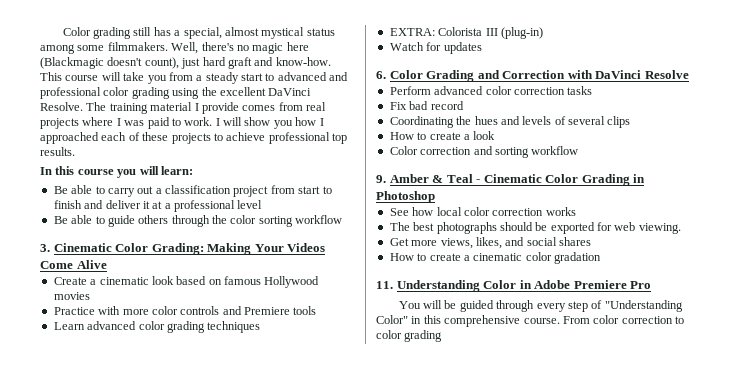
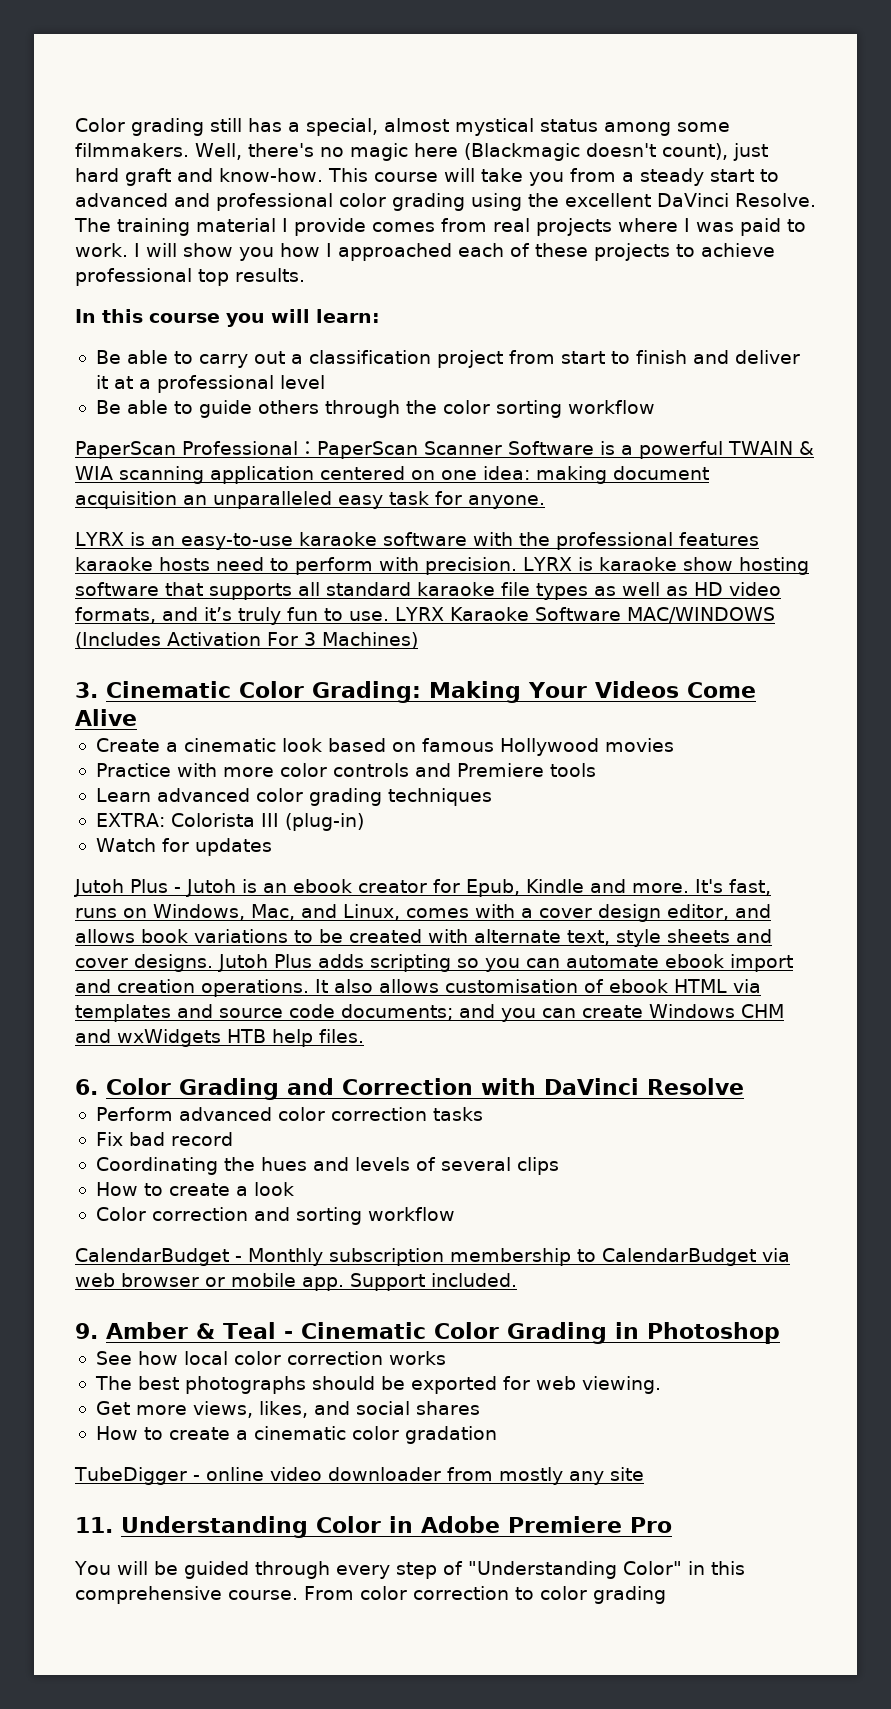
(343, 219) none -> [75,441,814,459] [75,466,709,484] [75,491,545,509] [75,532,759,550] [75,557,809,575] [75,582,781,600] [75,607,775,625] [75,632,418,649] // PaperScan Professional：PaperScan Scanner Software is a powerful TWAIN & WIA scanning application centered on one idea: making document acquisition an unparalleled easy task for anyone. // LYRX is an easy-to-use karaoke software with the professional features karaoke hosts need to perform with precision. LYRX is karaoke show hosting software that supports all standard karaoke file types as well as HD video formats, and it’s truly fun to use. LYRX Karaoke Software MAC/WINDOWS (Includes Activation For 3 Machines)
(482, 48) none -> [74,879,771,897] [75,904,771,922] [75,929,772,947] [75,954,793,972] [75,979,761,997] [75,1004,784,1022] [75,1029,364,1047] // Jutoh Plus - Jutoh is an ebook creator for Epub, Kindle and more. It's fast, runs on Windows, Mac, and Linux, comes with a cover design editor, and allows book variations to be created with alternate text, style sheets and cover designs. Jutoh Plus adds scripting so you can automate ebook import and creation operations. It also allows customisation of ebook HTML via templates and source code documents; and you can create Windows CHM and wxWidgets HTB help files.
(579, 150) none -> [75,1248,790,1266] [75,1273,517,1291] // CalendarBudget - Monthly subscription membership to CalendarBudget via web browser or mobile app. Support included.
(601, 258) none -> [74,1467,644,1485] // TubeDigger - online video downloader from mostly any site

